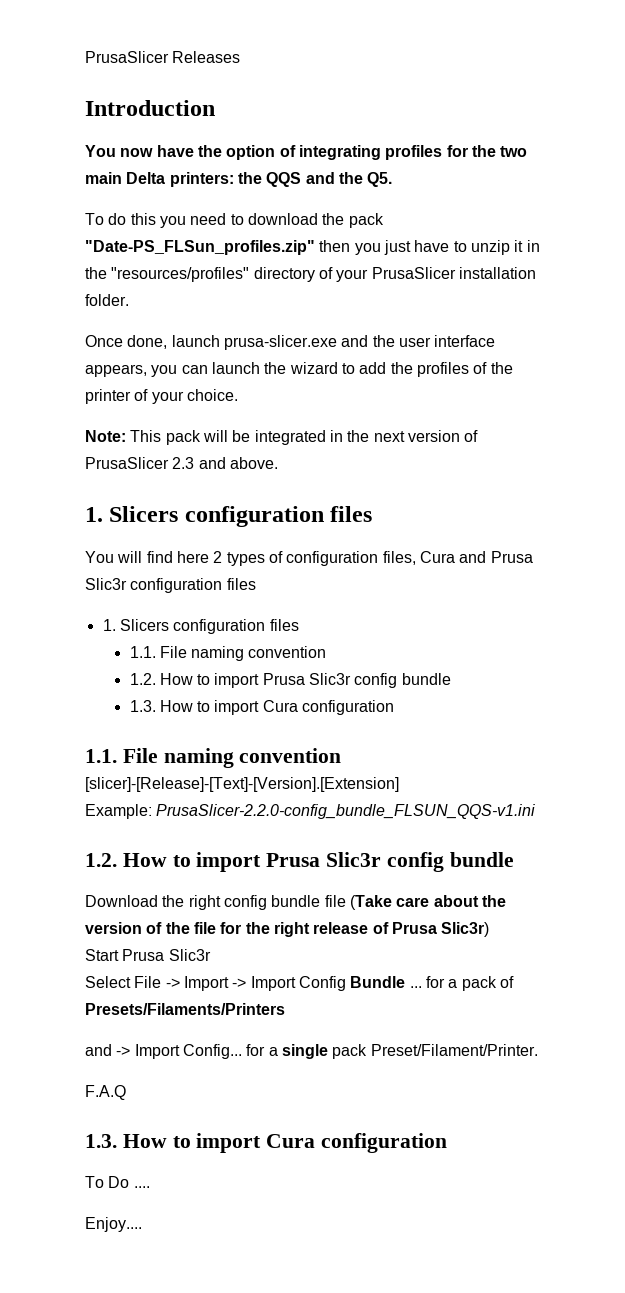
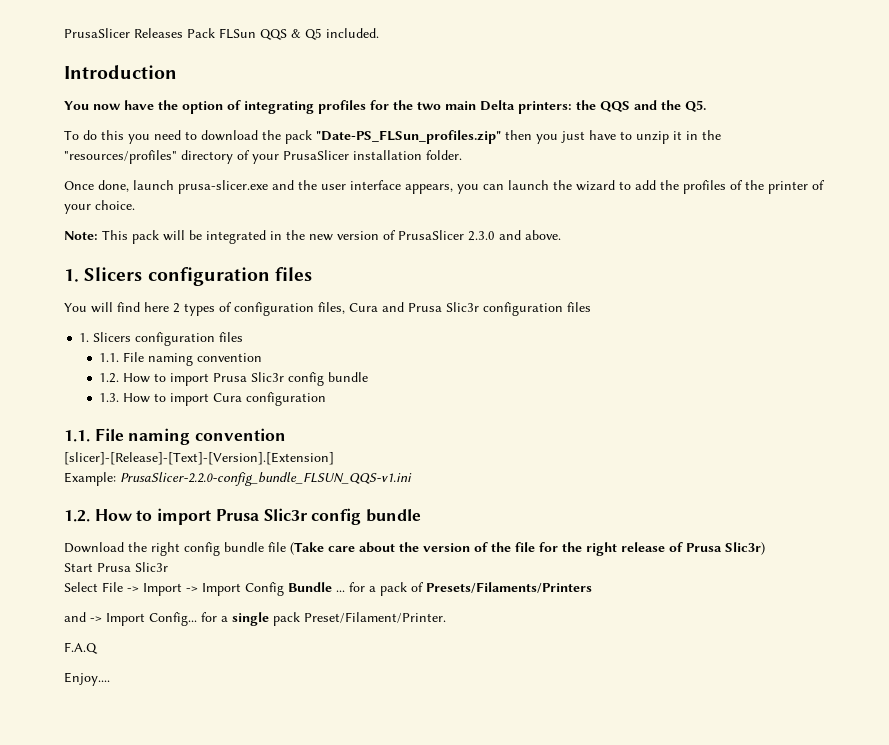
(241, 57) none -> [187,28,379,40] Pack FLSun QQS & Q5 included.
[373,431,405,442] next -> [309,234,333,241] new
[172,457,195,469] 2.3 -> [468,231,495,241] 2.3.0
[85,1133,448,1153] [85,1176,150,1188] // 1.3. How to import Cura configuration // To Do .... -> (98, 648) none

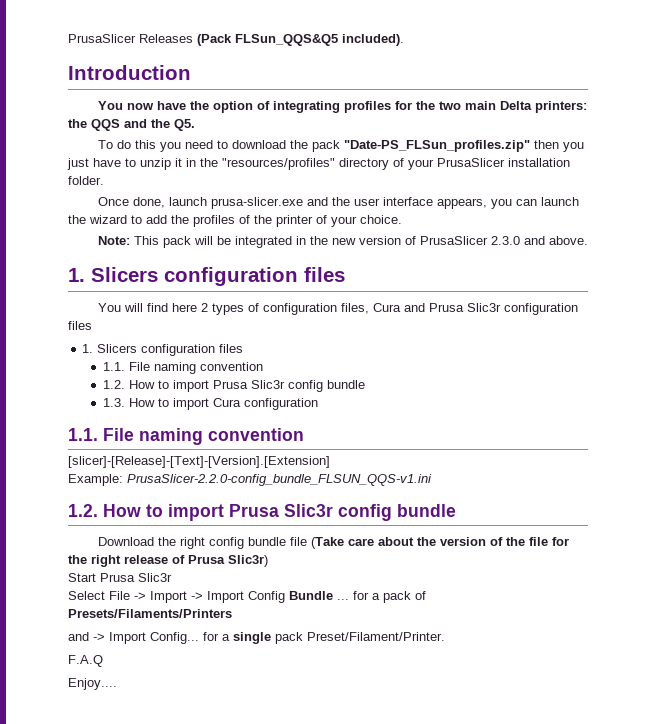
[187,28,379,40] Pack FLSun QQS & Q5 included. -> [197,34,404,46] (Pack FLSun_QQS&Q5 included).

